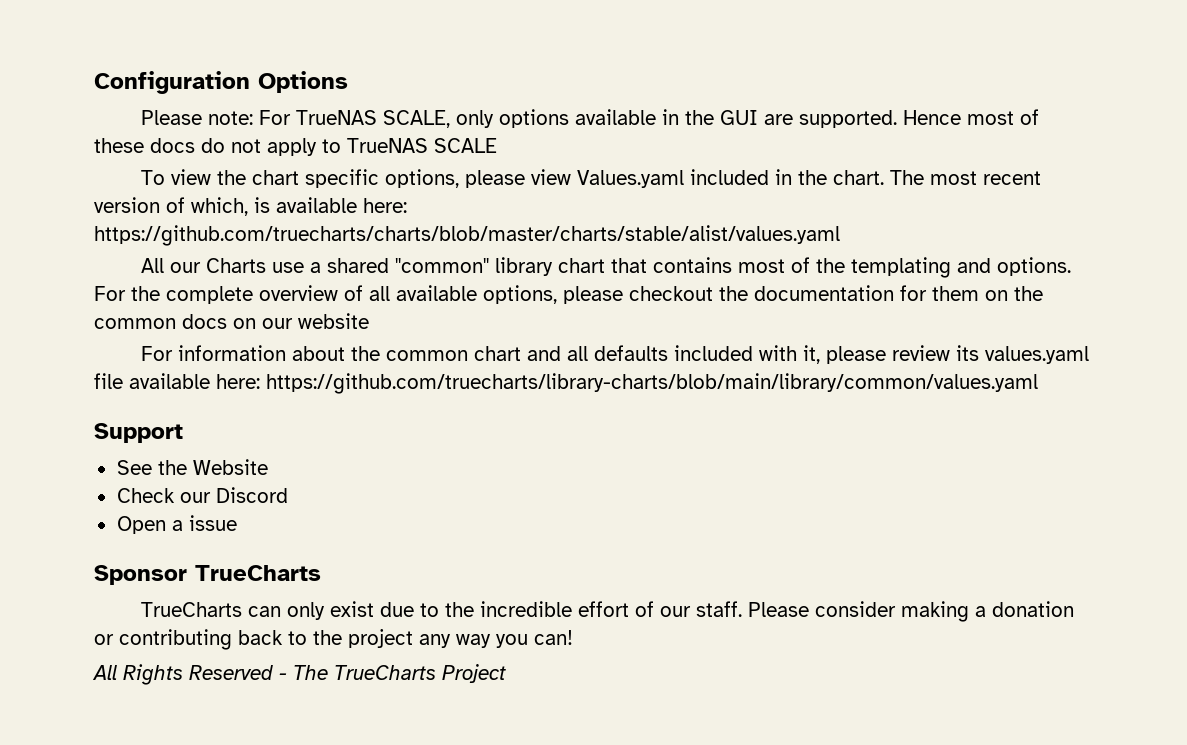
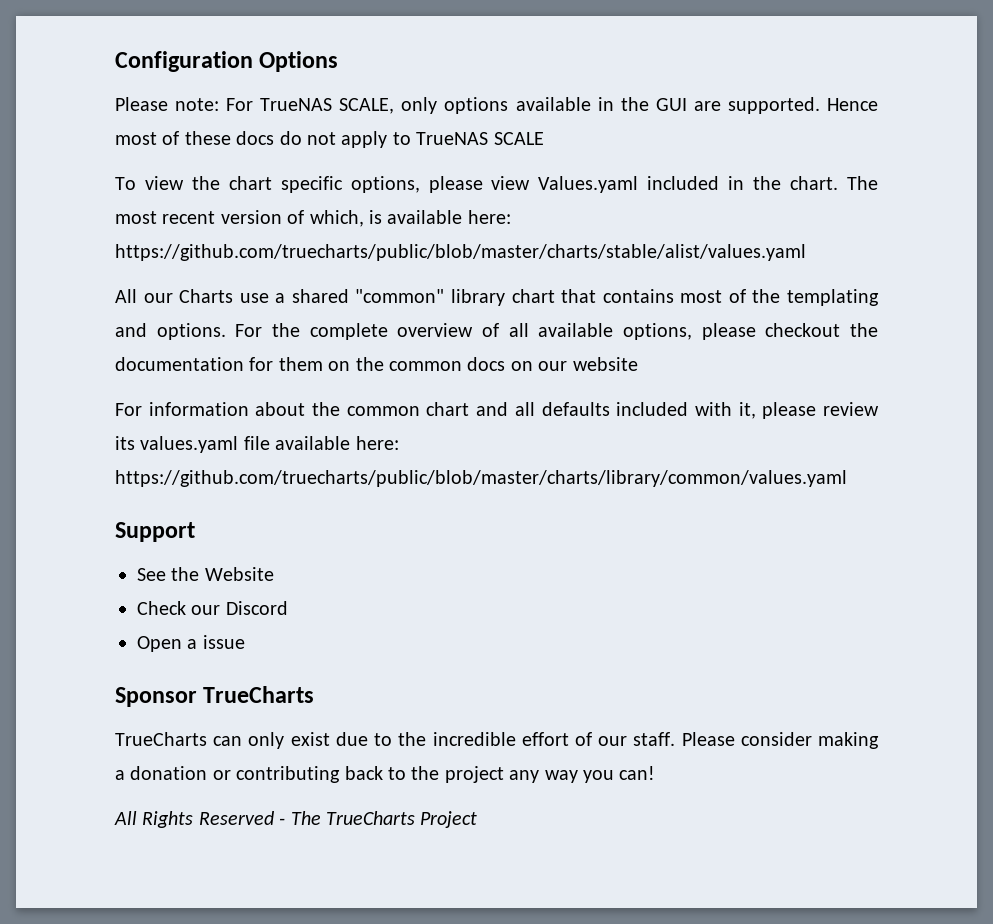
[94,225,840,246] https://github.com/truecharts/charts/blob/master/charts/stable/alist/values.yaml -> [115,244,806,261] https://github.com/truecharts/public/blob/master/charts/stable/alist/values.yaml
[266,373,1038,394] https://github.com/truecharts/library-charts/blob/main/library/common/values.yaml -> [115,470,847,487] https://github.com/truecharts/public/blob/master/charts/library/common/values.yaml

